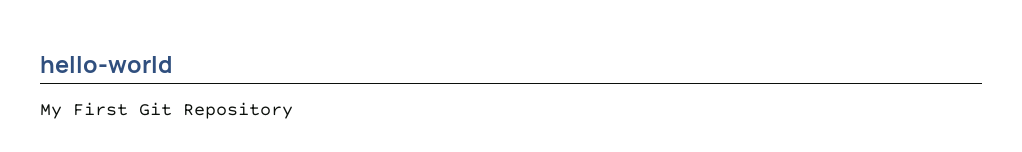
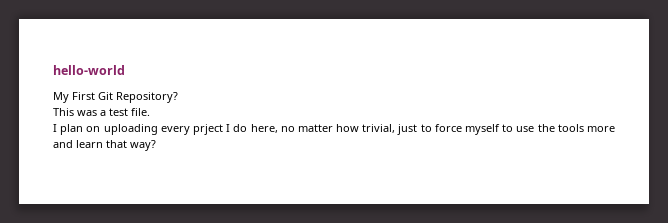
[183,102,293,119] Repository -> [116,92,178,103] [53,108,150,116] [53,124,616,135] [53,140,156,151] Repository? // This was a test file. // I plan on uploading every prject I do here, no matter how trivial, just to force myself to use the tools more and learn that way?

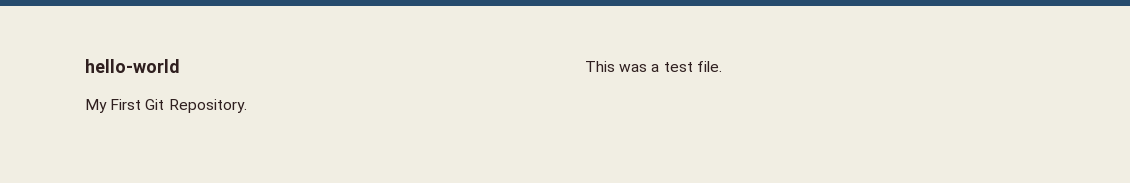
[116,92,178,103] Repository? -> [168,99,247,113] Repository.
[53,124,616,135] [53,140,156,151] // I plan on uploading every prject I do here, no matter how trivial, just to force myself to use the tools more and learn that way? -> (722, 66) none

